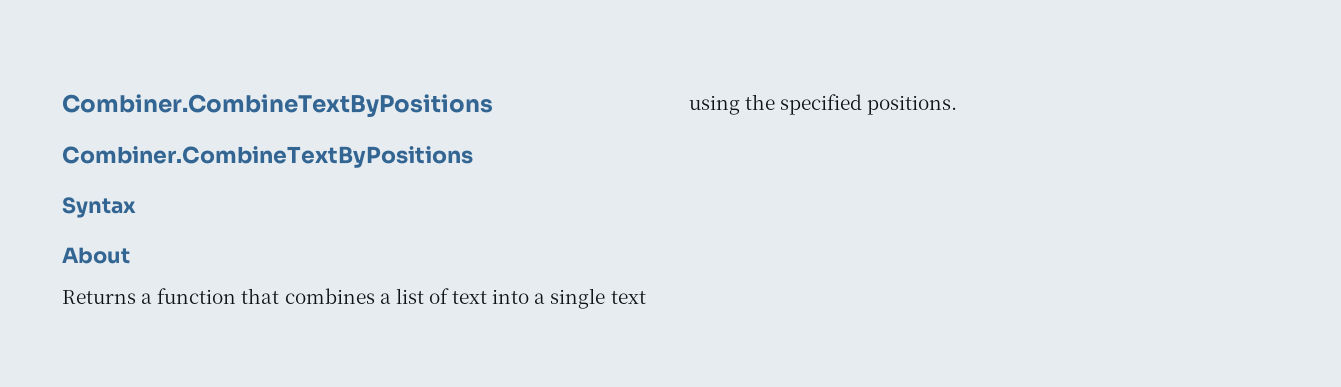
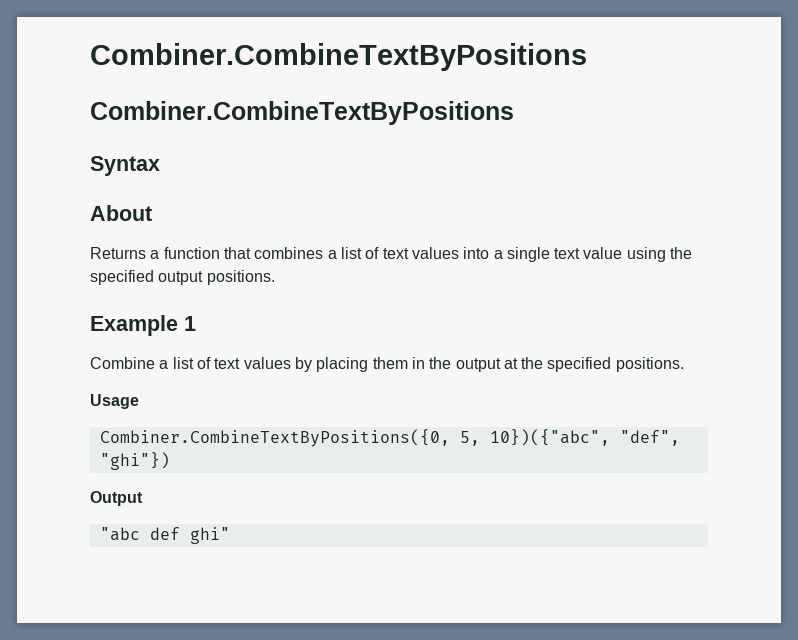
(488, 297) none -> [411,247,459,259] values
(646, 297) none -> [583,247,623,259] value
[867,95,958,115] positions. -> [158,270,275,285] [90,315,196,336] [90,357,684,372] [90,394,139,409] [99,429,680,447] [99,452,170,470] [90,491,143,506] [99,527,230,544] output positions. // Example 1 // Combine a list of text values by placing them in the output at the specified positions. // Usage // Combiner.CombineTextByPositions({0, 5, 10})({"abc", "def", "ghi"}) // Output // "abc def ghi"

